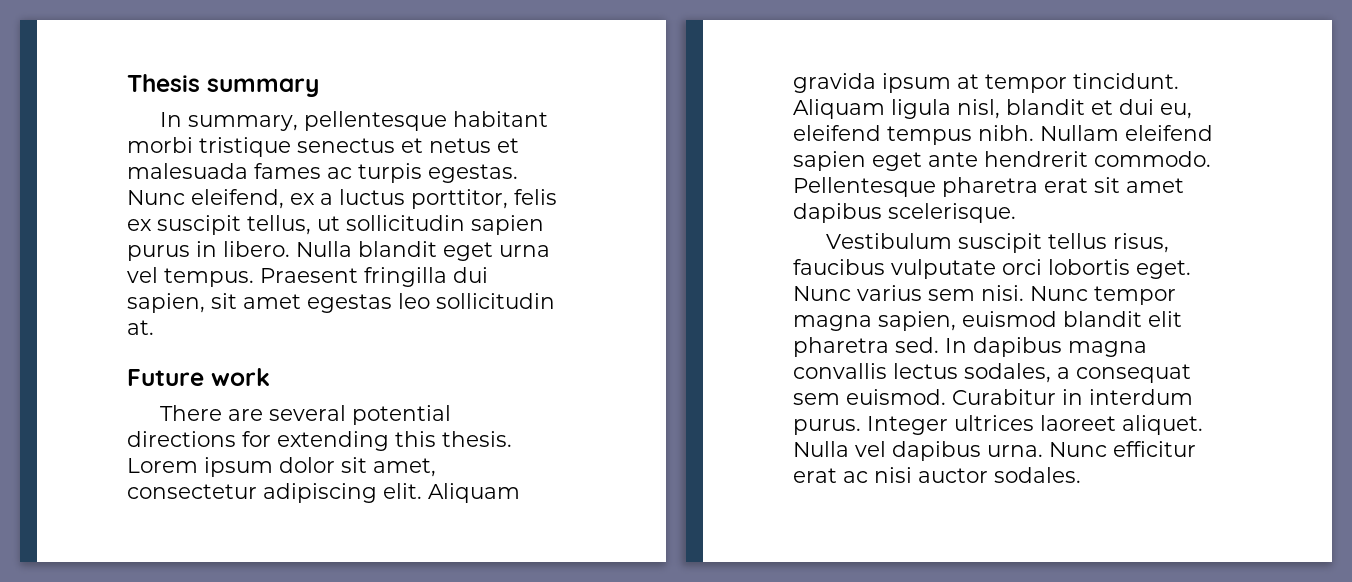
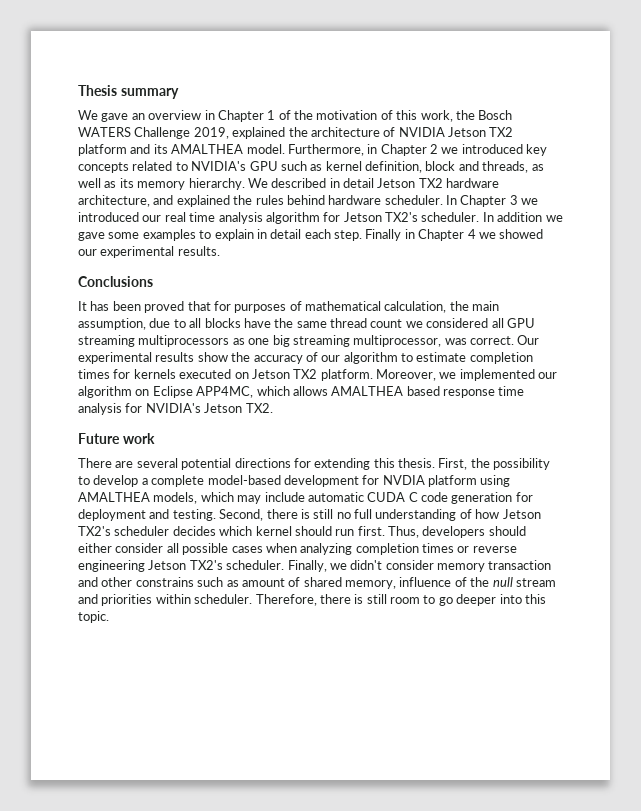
[160,111,549,131] [127,137,519,157] [127,163,518,183] [127,189,557,209] [127,215,544,235] [127,241,550,261] [127,267,488,287] [127,293,555,313] [127,320,154,335] In summary, pellentesque habitant morbi tristique senectus et netus et malesuada fames ac turpis egestas. Nunc eleifend, ex a luctus porttitor, felis ex suscipit tellus, ut sollicitudin sapien purus in libero. Nulla blandit eget urna vel tempus. Praesent fringilla dui sapien, sit amet egestas leo sollicitudin at. -> [78,110,513,122] [78,127,514,139] [78,144,548,156] [78,161,544,173] [78,178,500,190] [78,195,539,207] [78,212,563,224] [78,229,544,241] [78,246,220,258] [78,276,153,287] [78,301,500,313] [78,318,535,330] [78,335,540,347] [78,352,533,364] [78,369,558,381] [78,386,525,398] [78,403,273,415] We gave an overview in Chapter 1 of the motivation of this work, the Bosch WATERS Challenge 2019, explained the architecture of NVIDIA Jetson TX2 platform and its AMALTHEA model. Furthermore, in Chapter 2 we introduced key concepts related to NVIDIA's GPU such as kernel definition, block and threads, as well as its memory hierarchy. We described in detail Jetson TX2 hardware architecture, and explained the rules behind hardware scheduler. In Chapter 3 we introduced our real time analysis algorithm for Jetson TX2's scheduler. In addition we gave some examples to explain in detail each step. Finally in Chapter 4 we showed our experimental results. // Conclusions // It has been proved that for purposes of mathematical calculation, the main assumption, due to all blocks have the same thread count we considered all GPU streaming multiprocessors as one big streaming multiprocessor, was correct. Our experimental results show the accuracy of our algorithm to estimate completion times for kernels executed on Jetson TX2 platform. Moreover, we implemented our algorithm on Eclipse APP4MC, which allows AMALTHEA based response time analysis for NVIDIA's Jetson TX2.
[127,457,436,477] [127,483,520,503] [793,73,1179,93] [793,99,1192,119] [793,125,1213,145] [793,151,1211,171] [793,177,1184,197] [793,203,1016,223] [826,233,1170,253] [793,259,1191,279] [793,285,1176,305] [793,311,1182,331] [793,337,1147,357] [793,363,1191,383] [793,389,1193,405] [793,415,1203,435] [793,441,1196,461] [793,467,1081,483] Lorem ipsum dolor sit amet, consectetur adipiscing elit. Aliquam gravida ipsum at tempor tincidunt. Aliquam ligula nisl, blandit et dui eu, eleifend tempus nibh. Nullam eleifend sapien eget ante hendrerit commodo. Pellentesque pharetra erat sit amet dapibus scelerisque. // Vestibulum suscipit tellus risus, faucibus vulputate orci lobortis eget. Nunc varius sem nisi. Nunc tempor magna sapien, euismod blandit elit pharetra sed. In dapibus magna convallis lectus sodales, a consequat sem euismod. Curabitur in interdum purus. Integer ultrices laoreet aliquet. Nulla vel dapibus urna. Nunc efficitur erat ac nisi auctor sodales. -> [438,458,551,470] [78,475,511,487] [78,492,533,504] [78,509,541,521] [78,526,526,538] [78,543,517,555] [78,560,552,572] [78,577,556,589] [78,594,546,606] [78,611,109,623] First, the possibility to develop a complete model-based development for NVDIA platform using AMALTHEA models, which may include automatic CUDA C code generation for deployment and testing. Second, there is still no full understanding of how Jetson TX2's scheduler decides which kernel should run first. Thus, developers should either consider all possible cases when analyzing completion times or reverse engineering Jetson TX2's scheduler. Finally, we didn't consider memory transaction and other constrains such as amount of shared memory, influence of the null stream and priorities within scheduler. Therefore, there is still room to go deeper into this topic.

